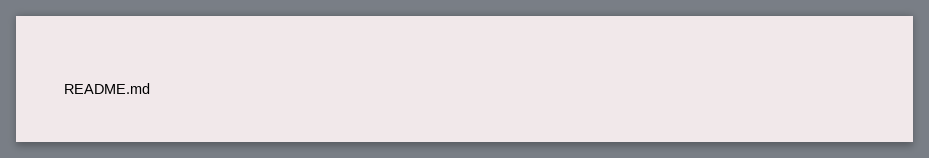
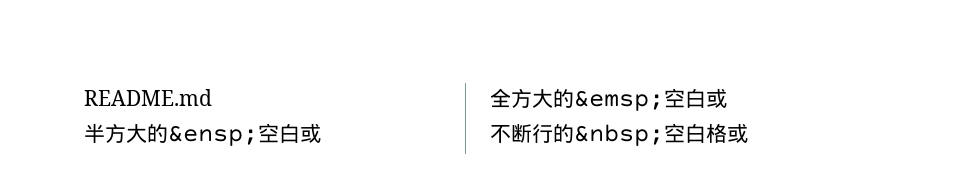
(150, 88) none -> [84,123,321,146] [490,88,727,111] [490,123,748,146] // 半方大的&ensp;空白或 // 全方大的&emsp;空白或 // 不断行的&nbsp;空白格或

